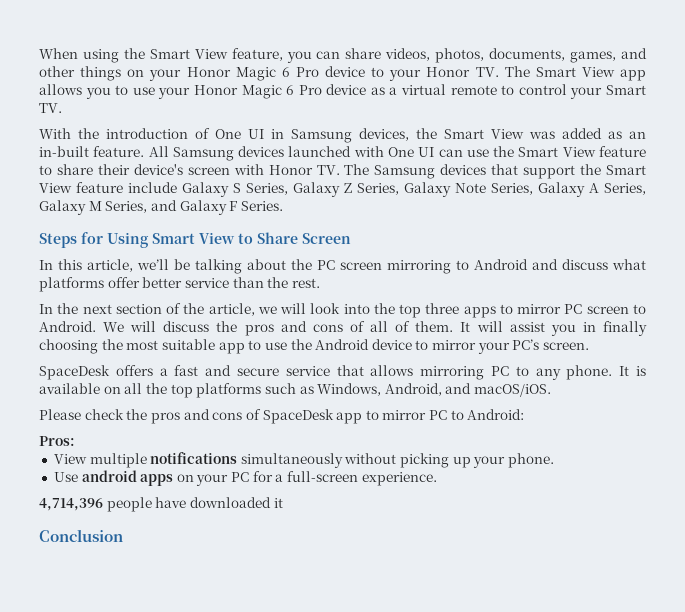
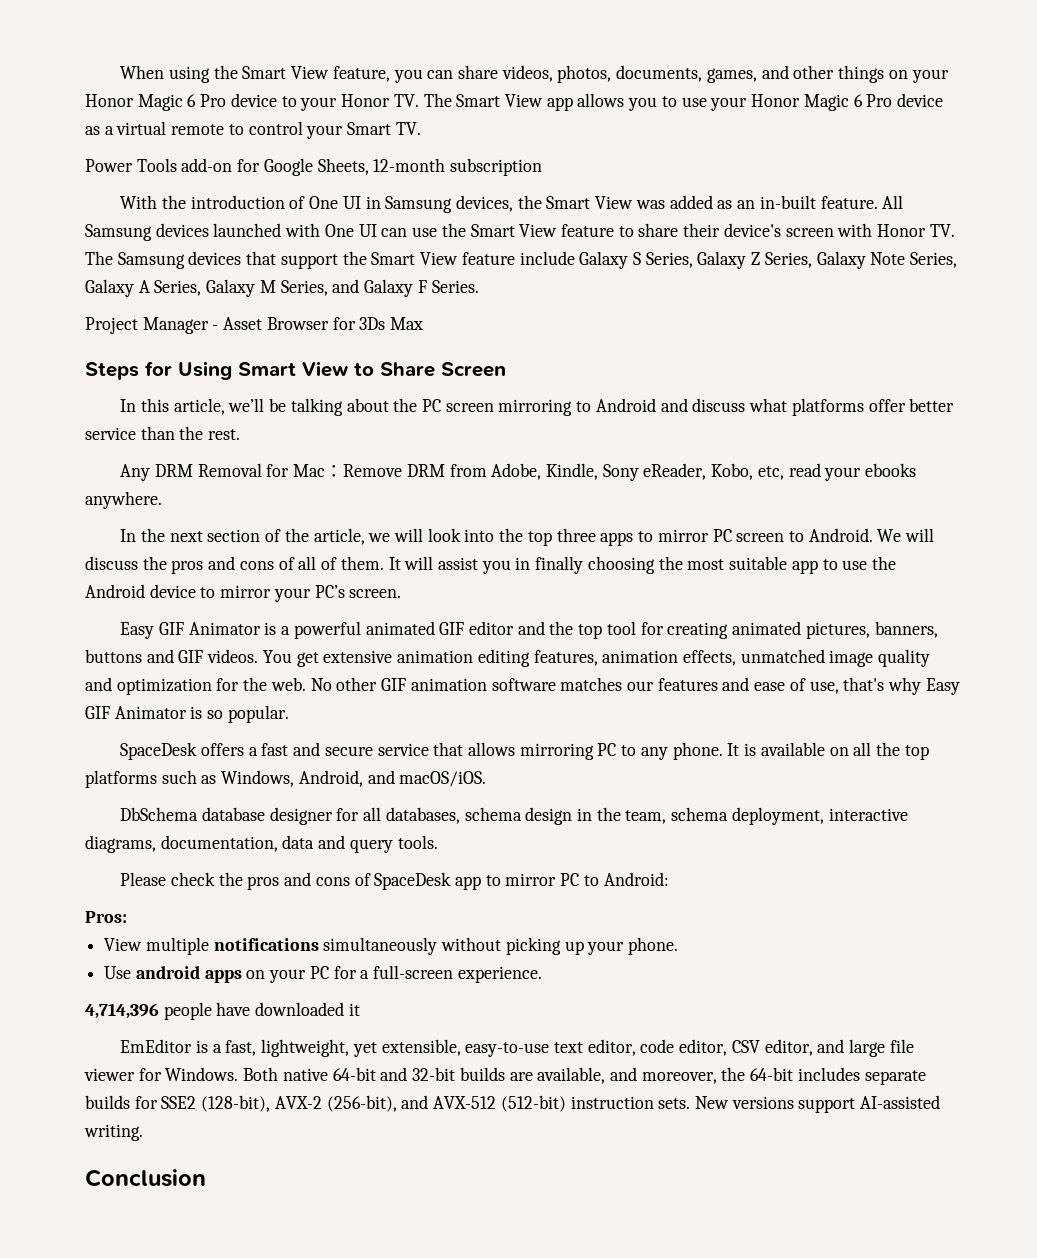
(62, 108) none -> [85,158,543,176] // Power Tools add-on for Google Sheets, 12-month subscription
(283, 206) none -> [85,317,424,334] // Project Manager - Asset Browser for 3Ds Max
(320, 283) none -> [120,463,917,481] [85,491,162,509] // Any DRM Removal for Mac：Remove DRM from Adobe, Kindle, Sony eReader, Kobo, etc, read your ebooks anywhere.
(590, 346) none -> [120,621,938,639] [85,649,931,667] [85,677,960,695] [85,705,289,723] // Easy GIF Animator is a powerful animated GIF editor and the top tool for creating animated pictures, banners, buttons and GIF videos. You get extensive animation editing features, animation effects, unmatched image quality and optimization for the web. No other GIF animation software matches our features and ease of use, that's why Easy GIF Animator is so popular.
(552, 390) none -> [120,807,908,825] [85,835,438,853] // DbSchema database designer for all databases, schema design in the team, schema deployment, interactive diagrams, documentation, data and query tools.
(283, 503) none -> [120,1039,914,1057] [84,1067,926,1085] [85,1095,941,1113] [84,1124,143,1141] // EmEditor is a fast, lightweight, yet extensible, easy-to-use text editor, code editor, CSV editor, and large file viewer for Windows. Both native 64-bit and 32-bit builds are available, and moreover, the 64-bit includes separate builds for SSE2 (128-bit), AVX-2 (256-bit), and AVX-512 (512-bit) instruction sets. New versions support AI-assisted writing.

